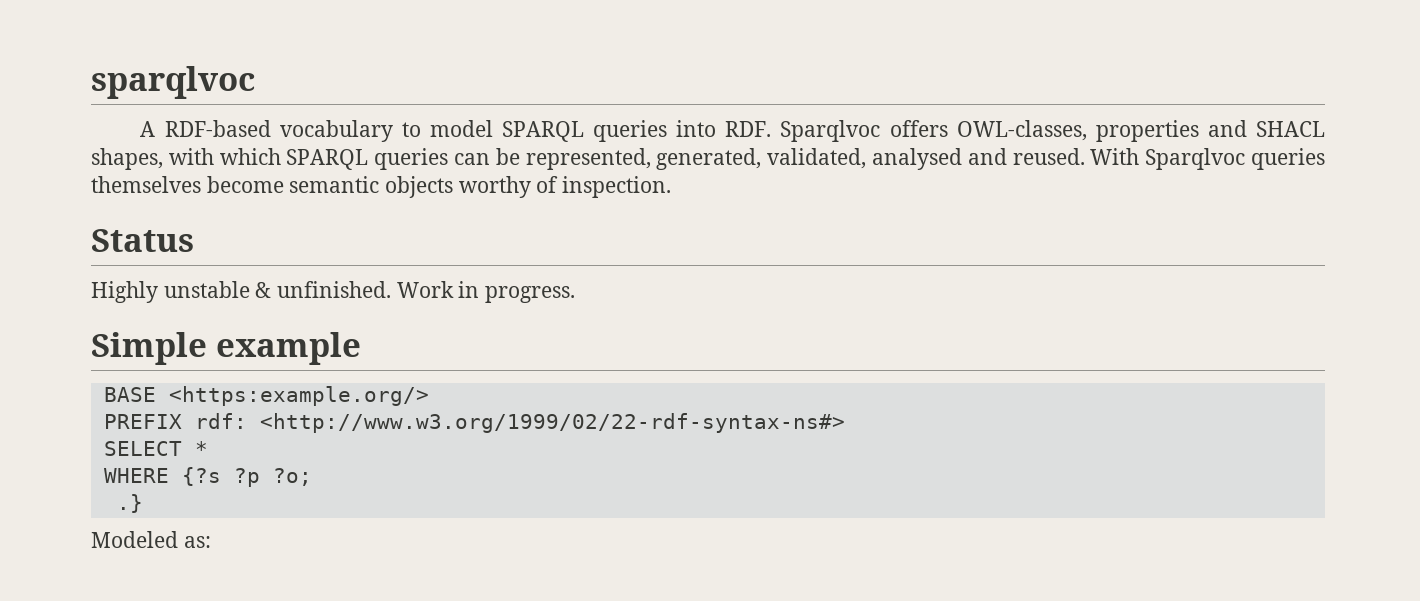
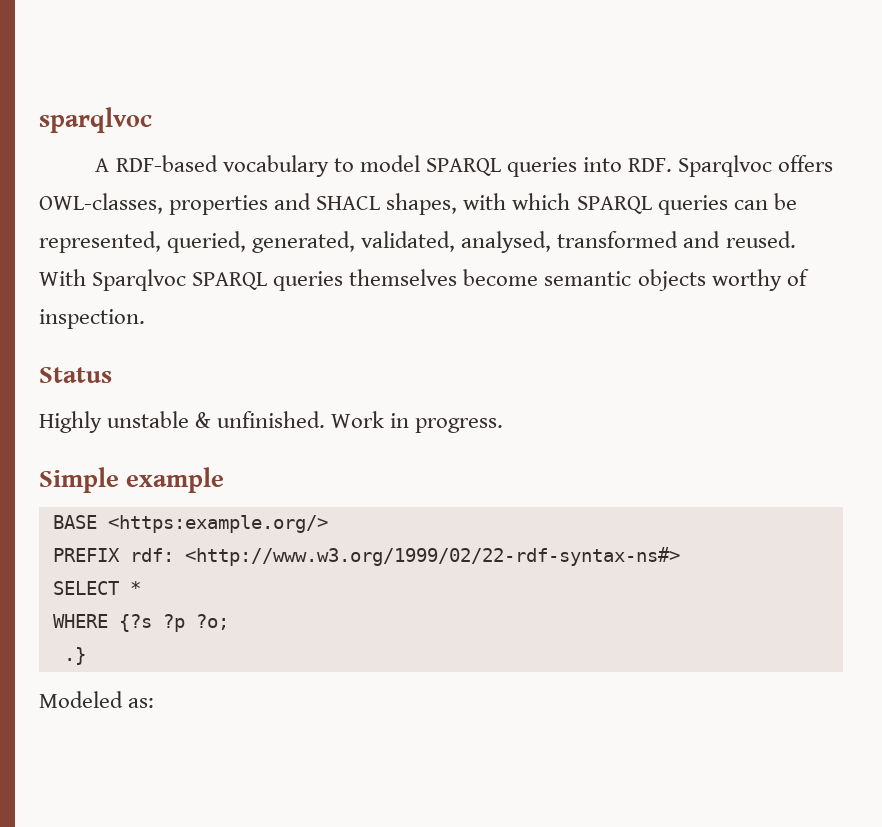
(651, 159) none -> [167,231,247,253] queried,
[871,148,962,170] analysed -> [461,231,679,253] analysed, transformed
(1246, 159) none -> [192,272,268,290] SPARQL

